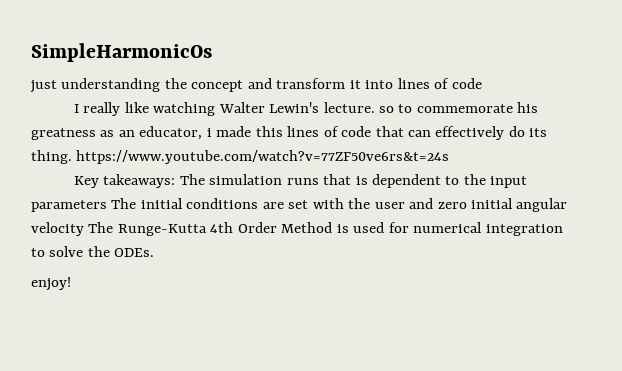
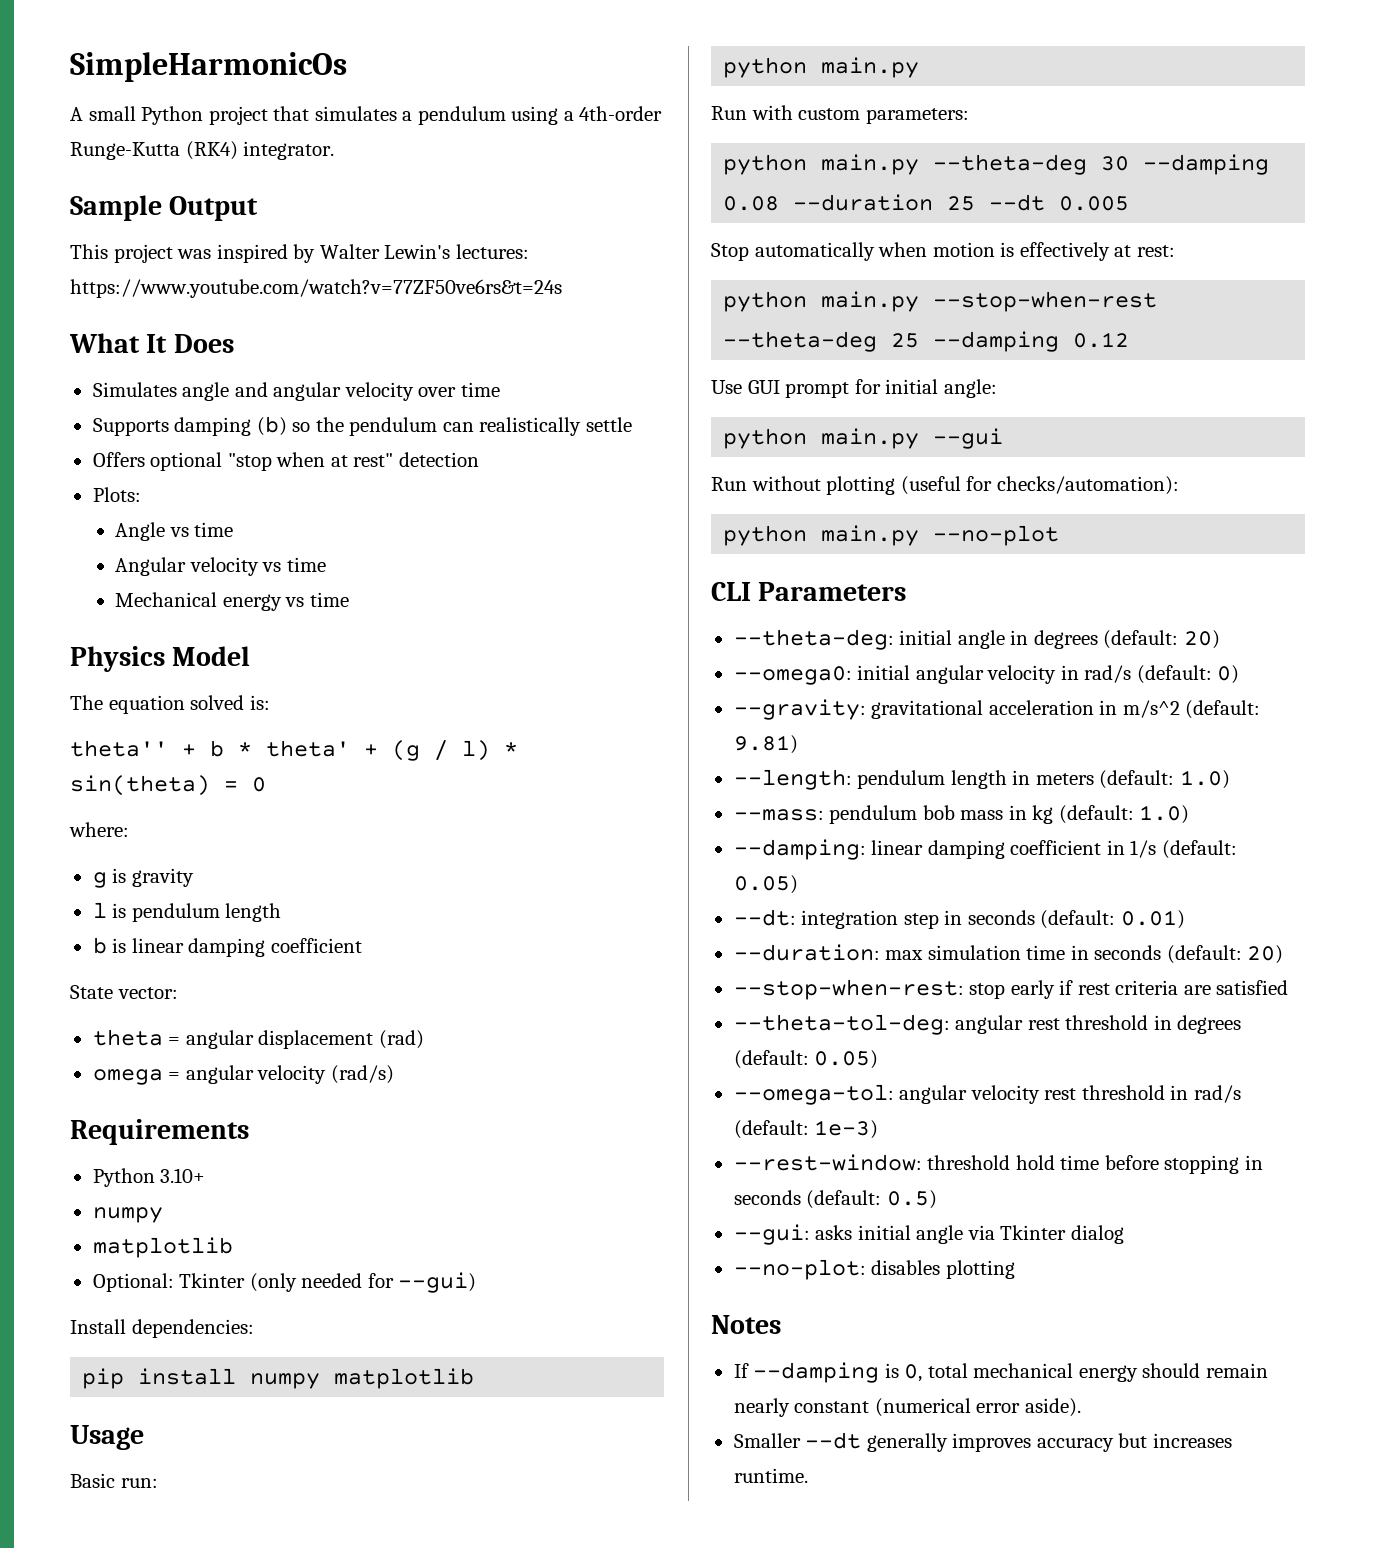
[30,78,482,93] [73,102,539,116] [31,126,548,140] [31,150,450,164] [73,174,528,188] [31,198,568,212] [31,222,563,236] [31,246,155,257] [31,277,71,291] just understanding the concept and transform it into lines of code // I really like watching Walter Lewin's lecture. so to commemorate his greatness as an educator, i made this lines of code that can effectively do its thing. https://www.youtube.com/watch?v=77ZF50ve6rs&t=24s // Key takeaways: The simulation runs that is dependent to the input parameters The initial conditions are set with the user and zero initial angular velocity The Runge-Kutta 4th Order Method is used for numerical integration to solve the ODEs. // enjoy! -> [70,106,663,125] [70,141,335,160] [70,195,259,221] [70,244,529,263] [70,279,562,298] [69,333,234,353] [92,382,500,401] [92,416,632,436] [92,452,479,471] [92,487,141,502] [115,522,234,541] [115,557,326,576] [115,592,349,611] [70,646,251,672] [70,695,270,714] [70,740,518,761] [70,775,266,796] [69,822,129,837] [92,868,194,888] [92,902,282,922] [92,937,362,957] [70,985,178,999] [92,1029,424,1049] [92,1065,394,1085] [70,1119,249,1145] [92,1168,206,1187] [92,1207,163,1223] [92,1237,233,1258] [92,1272,477,1293] [70,1319,254,1338] [82,1368,475,1389] [70,1425,144,1450] [70,1473,158,1488] [723,57,920,78] [711,105,969,124] [723,154,1270,175] [723,194,1130,211] [711,242,1175,261] [723,291,1158,312] [723,331,1130,352] [711,379,997,398] [723,428,1004,449] [711,476,1179,495] [723,525,1060,546] [711,582,907,601] [733,629,1220,650] [733,665,1240,685] [733,699,1261,720] [733,735,798,754] [733,769,1230,790] [733,805,1190,824] [733,839,1237,860] [733,875,798,894] [733,909,1185,929] [733,944,1284,964] [733,979,1289,1000] [733,1014,1242,1035] [733,1050,879,1069] [733,1084,1241,1105] [733,1120,879,1139] [733,1154,1263,1174] [733,1190,937,1209] [733,1224,1124,1245] [733,1259,1015,1280] [711,1315,781,1334] [733,1362,1268,1383] [733,1398,1081,1417] [733,1432,1232,1452] [733,1468,808,1483] A small Python project that simulates a pendulum using a 4th-order Runge-Kutta (RK4) integrator. // Sample Output // This project was inspired by Walter Lewin's lectures: https://www.youtube.com/watch?v=77ZF50ve6rs&t=24s // What It Does // Simulates angle and angular velocity over time // Supports damping (b) so the pendulum can realistically settle // Offers optional "stop when at rest" detection // Plots: // Angle vs time // Angular velocity vs time // Mechanical energy vs time // Physics Model // The equation solved is: // theta'' + b * theta' + (g / l) * sin(theta) = 0 // where: // g is gravity // l is pendulum length // b is linear damping coefficient // State vector: // theta = angular displacement (rad) // omega = angular velocity (rad/s) // Requirements // Python 3.10+ // numpy // matplotlib // Optional: Tkinter (only needed for --gui) // Install dependencies: // pip install numpy matplotlib // Usage // Basic run: // python main.py // Run with custom parameters: // python main.py --theta-deg 30 --damping 0.08 --duration 25 --dt 0.005 // Stop automatically when motion is effectively at rest: // python main.py --stop-when-rest --theta-deg 25 --damping 0.12 // Use GUI prompt for initial angle: // python main.py --gui // Run without plotting (useful for checks/automation): // python main.py --no-plot // CLI Parameters // --theta-deg: initial angle in degrees (default: 20) // --omega0: initial angular velocity in rad/s (default: 0) // --gravity: gravitational acceleration in m/s^2 (default: 9.81) // --length: pendulum length in meters (default: 1.0) // --mass: pendulum bob mass in kg (default: 1.0) // --damping: linear damping coefficient in 1/s (default: 0.05) // --dt: integration step in seconds (default: 0.01) // --duration: max simulation time in seconds (default: 20) // --stop-when-rest: stop early if rest criteria are satisfied // --theta-tol-deg: angular rest threshold in degrees (default: 0.05) // --omega-tol: angular velocity rest threshold in rad/s (default: 1e-3) // --rest-window: threshold hold time before stopping in seconds (default: 0.5) // --gui: asks initial angle via Tkinter dialog // --no-plot: disables plotting // Notes // If --damping is 0, total mechanical energy should remain nearly constant (numerical error aside). // Smaller --dt generally improves accuracy but increases runtime.

